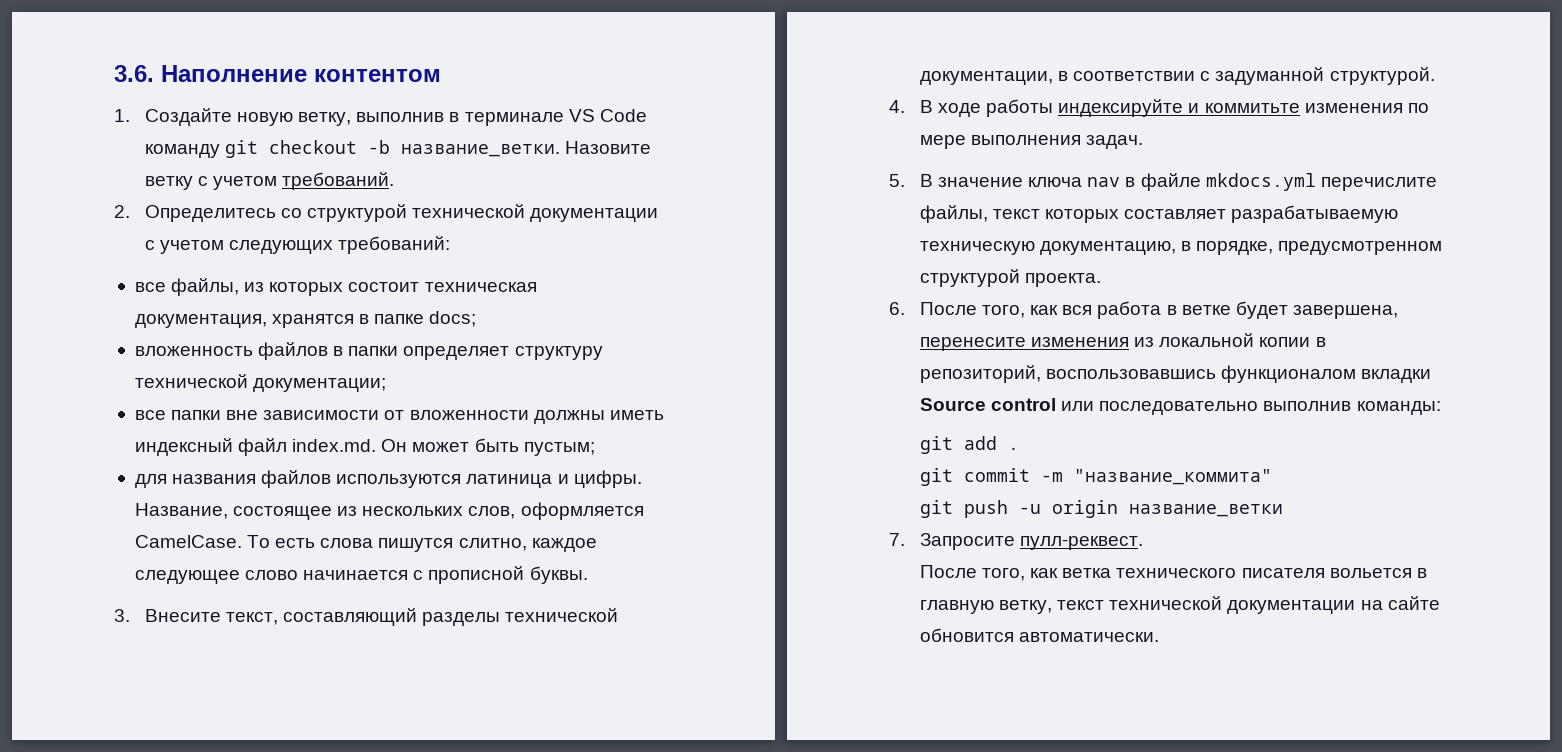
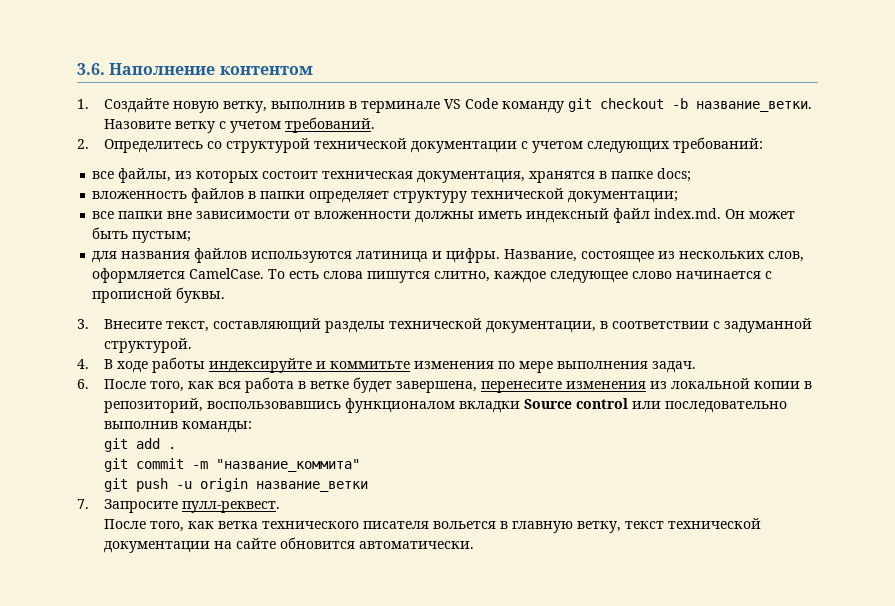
[889,173,1437,191] [919,205,1399,223] [919,241,1443,255] [919,269,1102,287] // 5. В значение ключа nav в файле mkdocs.yml перечислите файлы, текст которых составляет разрабатываемую техническую документацию, в порядке, предусмотренном структурой проекта. -> (696, 367) none

